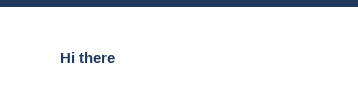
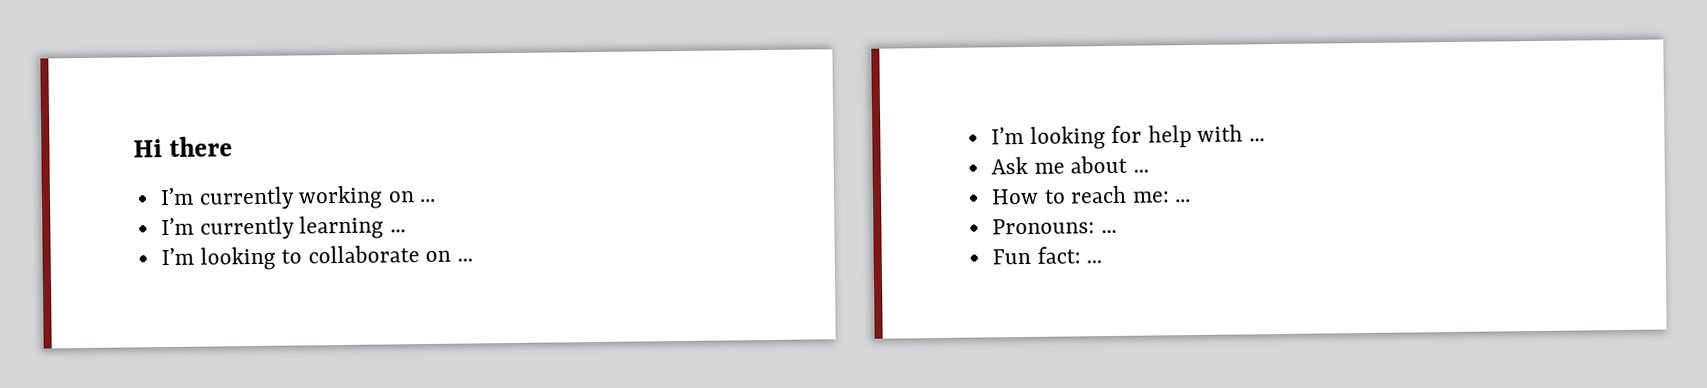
(116, 57) none -> [159,185,437,210] [160,215,406,240] [160,245,474,271] [990,124,1266,150] [990,155,1149,175] [990,185,1192,205] [991,218,1117,235] [991,246,1103,265] // I’m currently working on ... // I’m currently learning ... // I’m looking to collaborate on ... // I’m looking for help with ... // Ask me about ... // How to reach me: ... // Pronouns: ... // Fun fact: ...

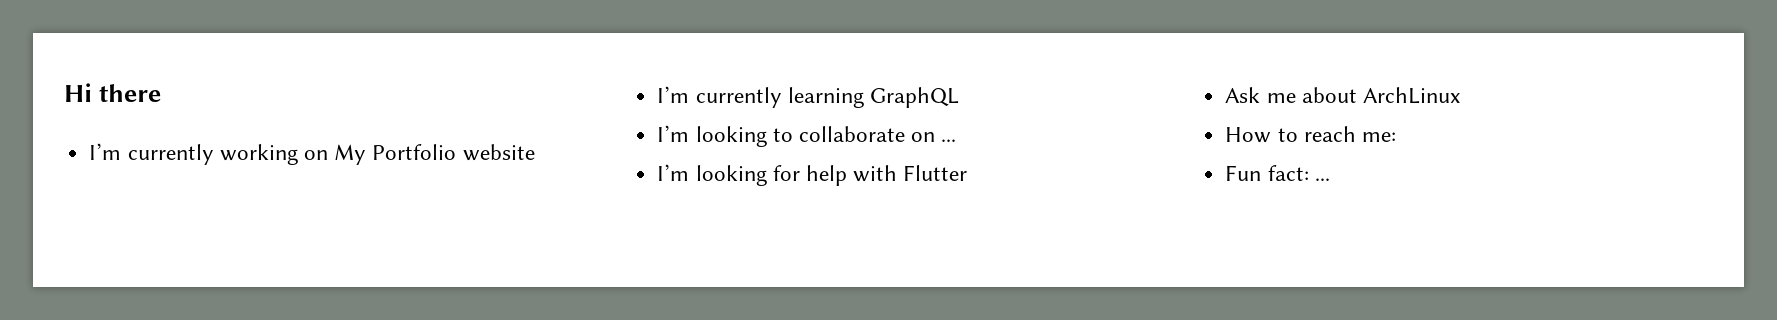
[420,198,437,203] ... -> [334,144,535,165] My Portfolio website
[389,229,406,233] ... -> [869,87,959,108] GraphQL
[1249,138,1266,142] ... -> [903,165,968,181] Flutter
[1132,169,1149,173] ... -> [1362,87,1460,104] ArchLinux
[1175,199,1192,203] [991,218,1117,235] ... // Pronouns: ... -> (1396, 137) none

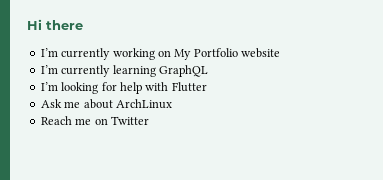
[657,125,957,147] // I’m looking to collaborate on ... -> (208, 71) none
[1225,126,1396,143] [1225,165,1330,181] How to reach me: // Fun fact: ... -> [40,116,149,125] Reach me on Twitter

